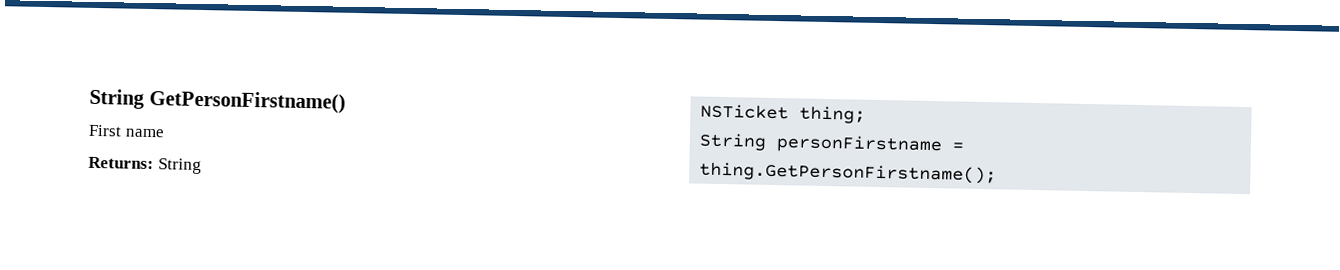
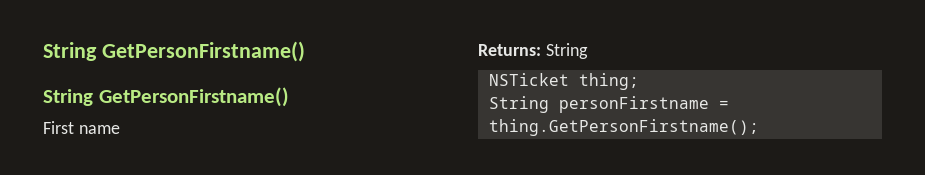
[89,88,346,114] String GetPersonFirstname() -> [43,41,305,62] [43,87,289,107] String GetPersonFirstname() // String GetPersonFirstname()

